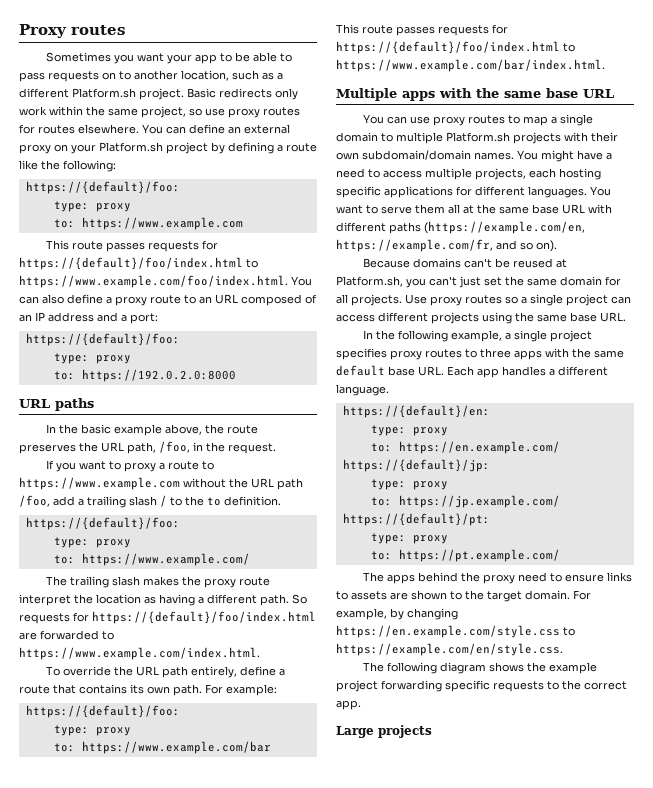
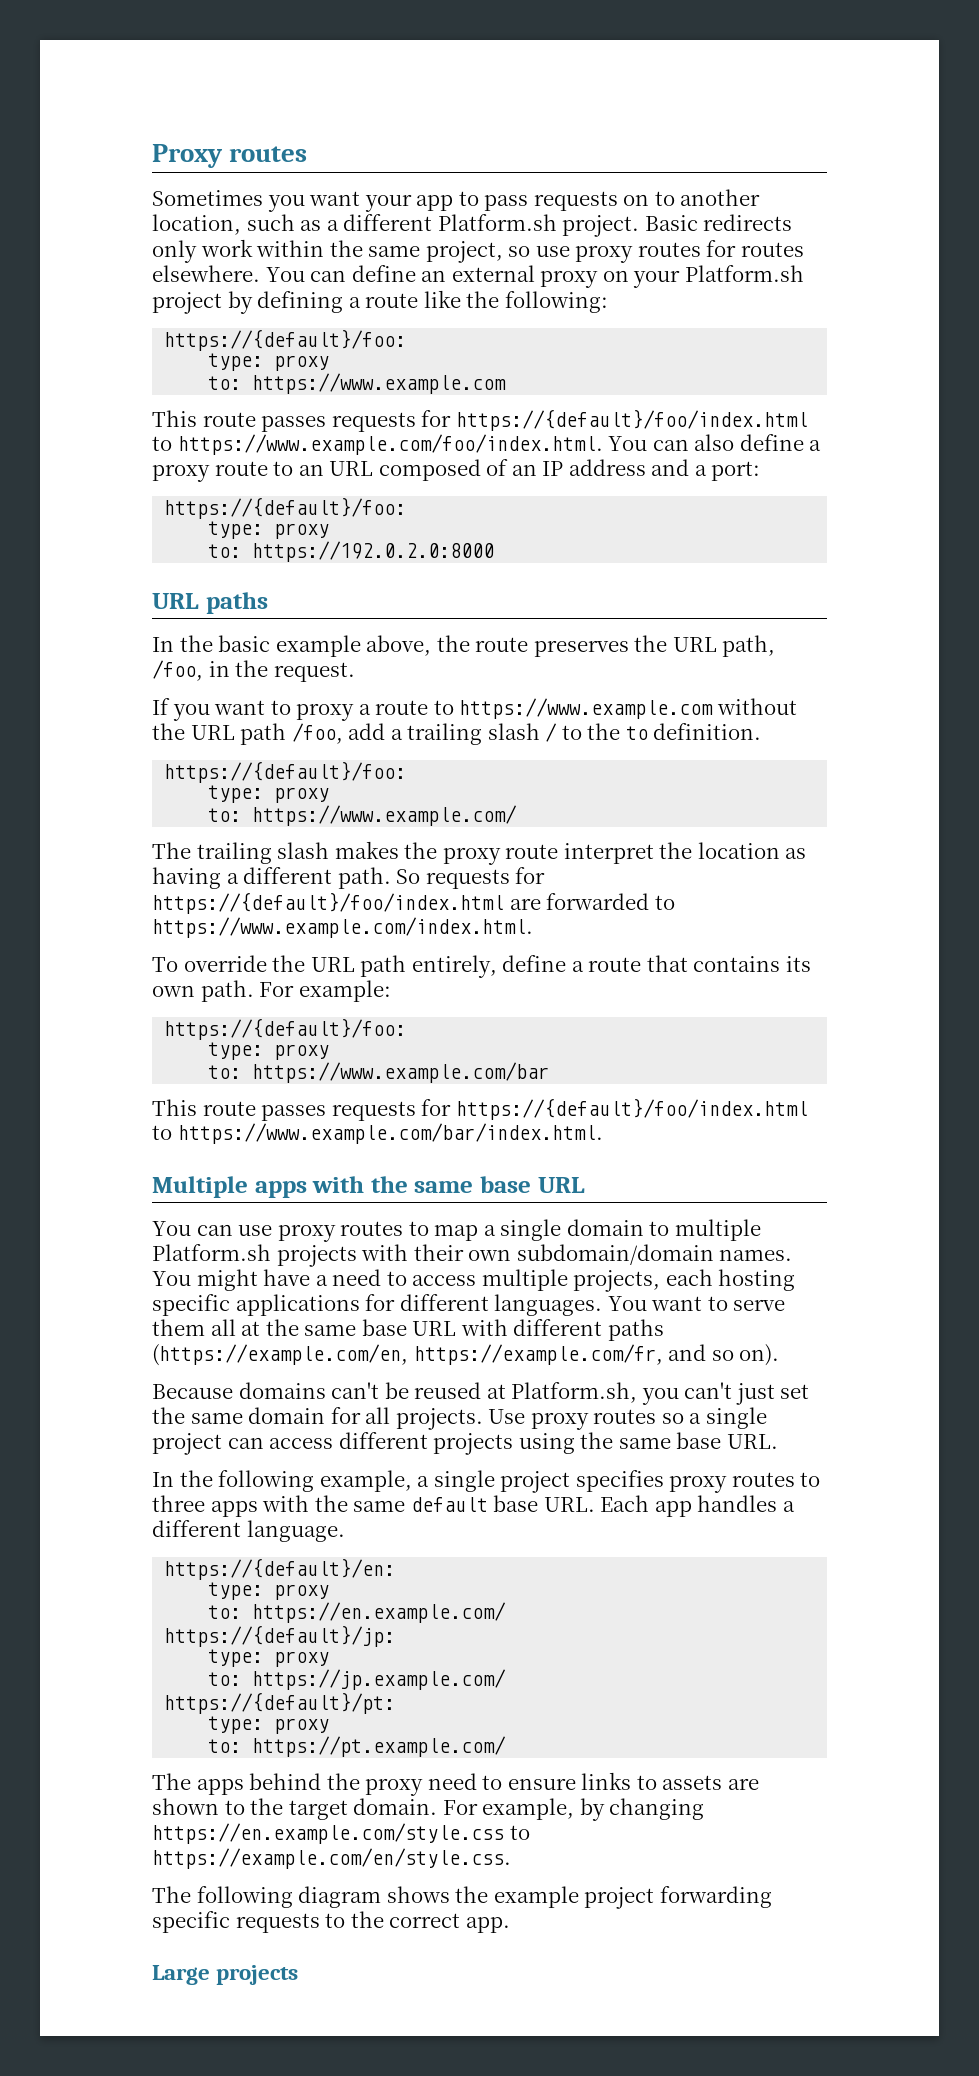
[235,52,293,62] be able to -> (479, 198) none

